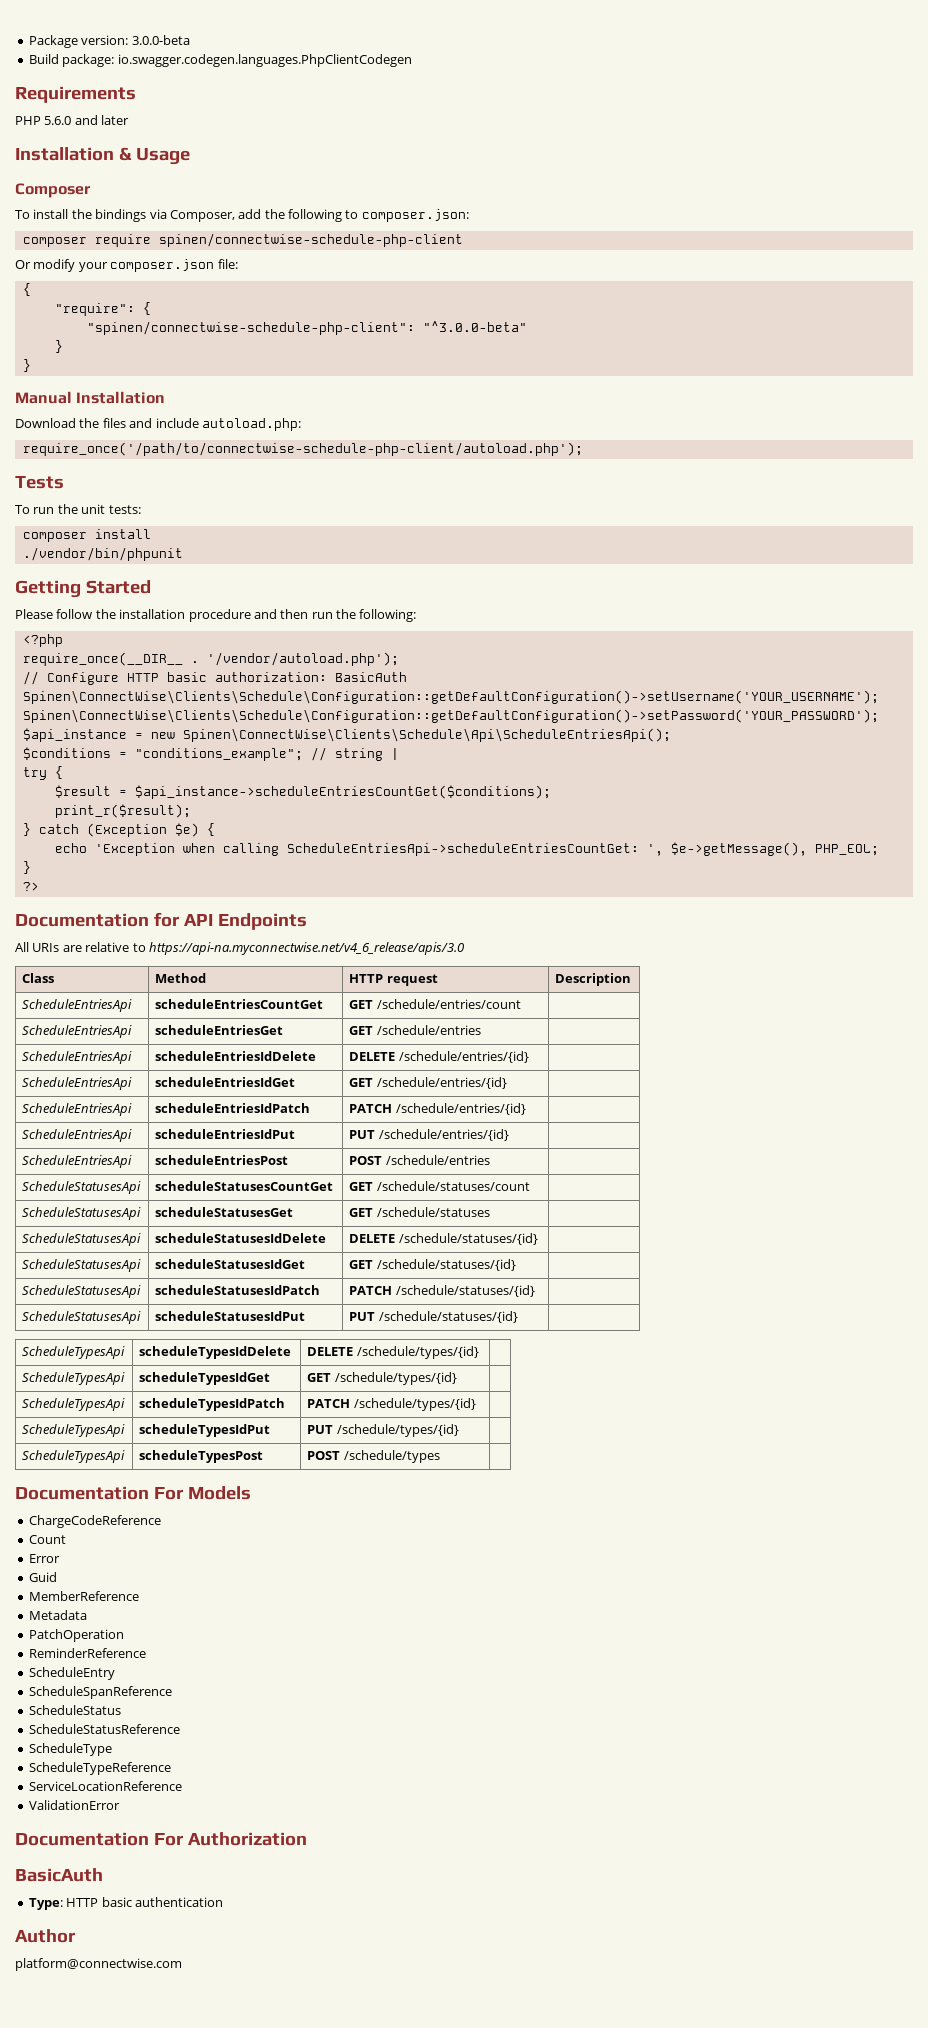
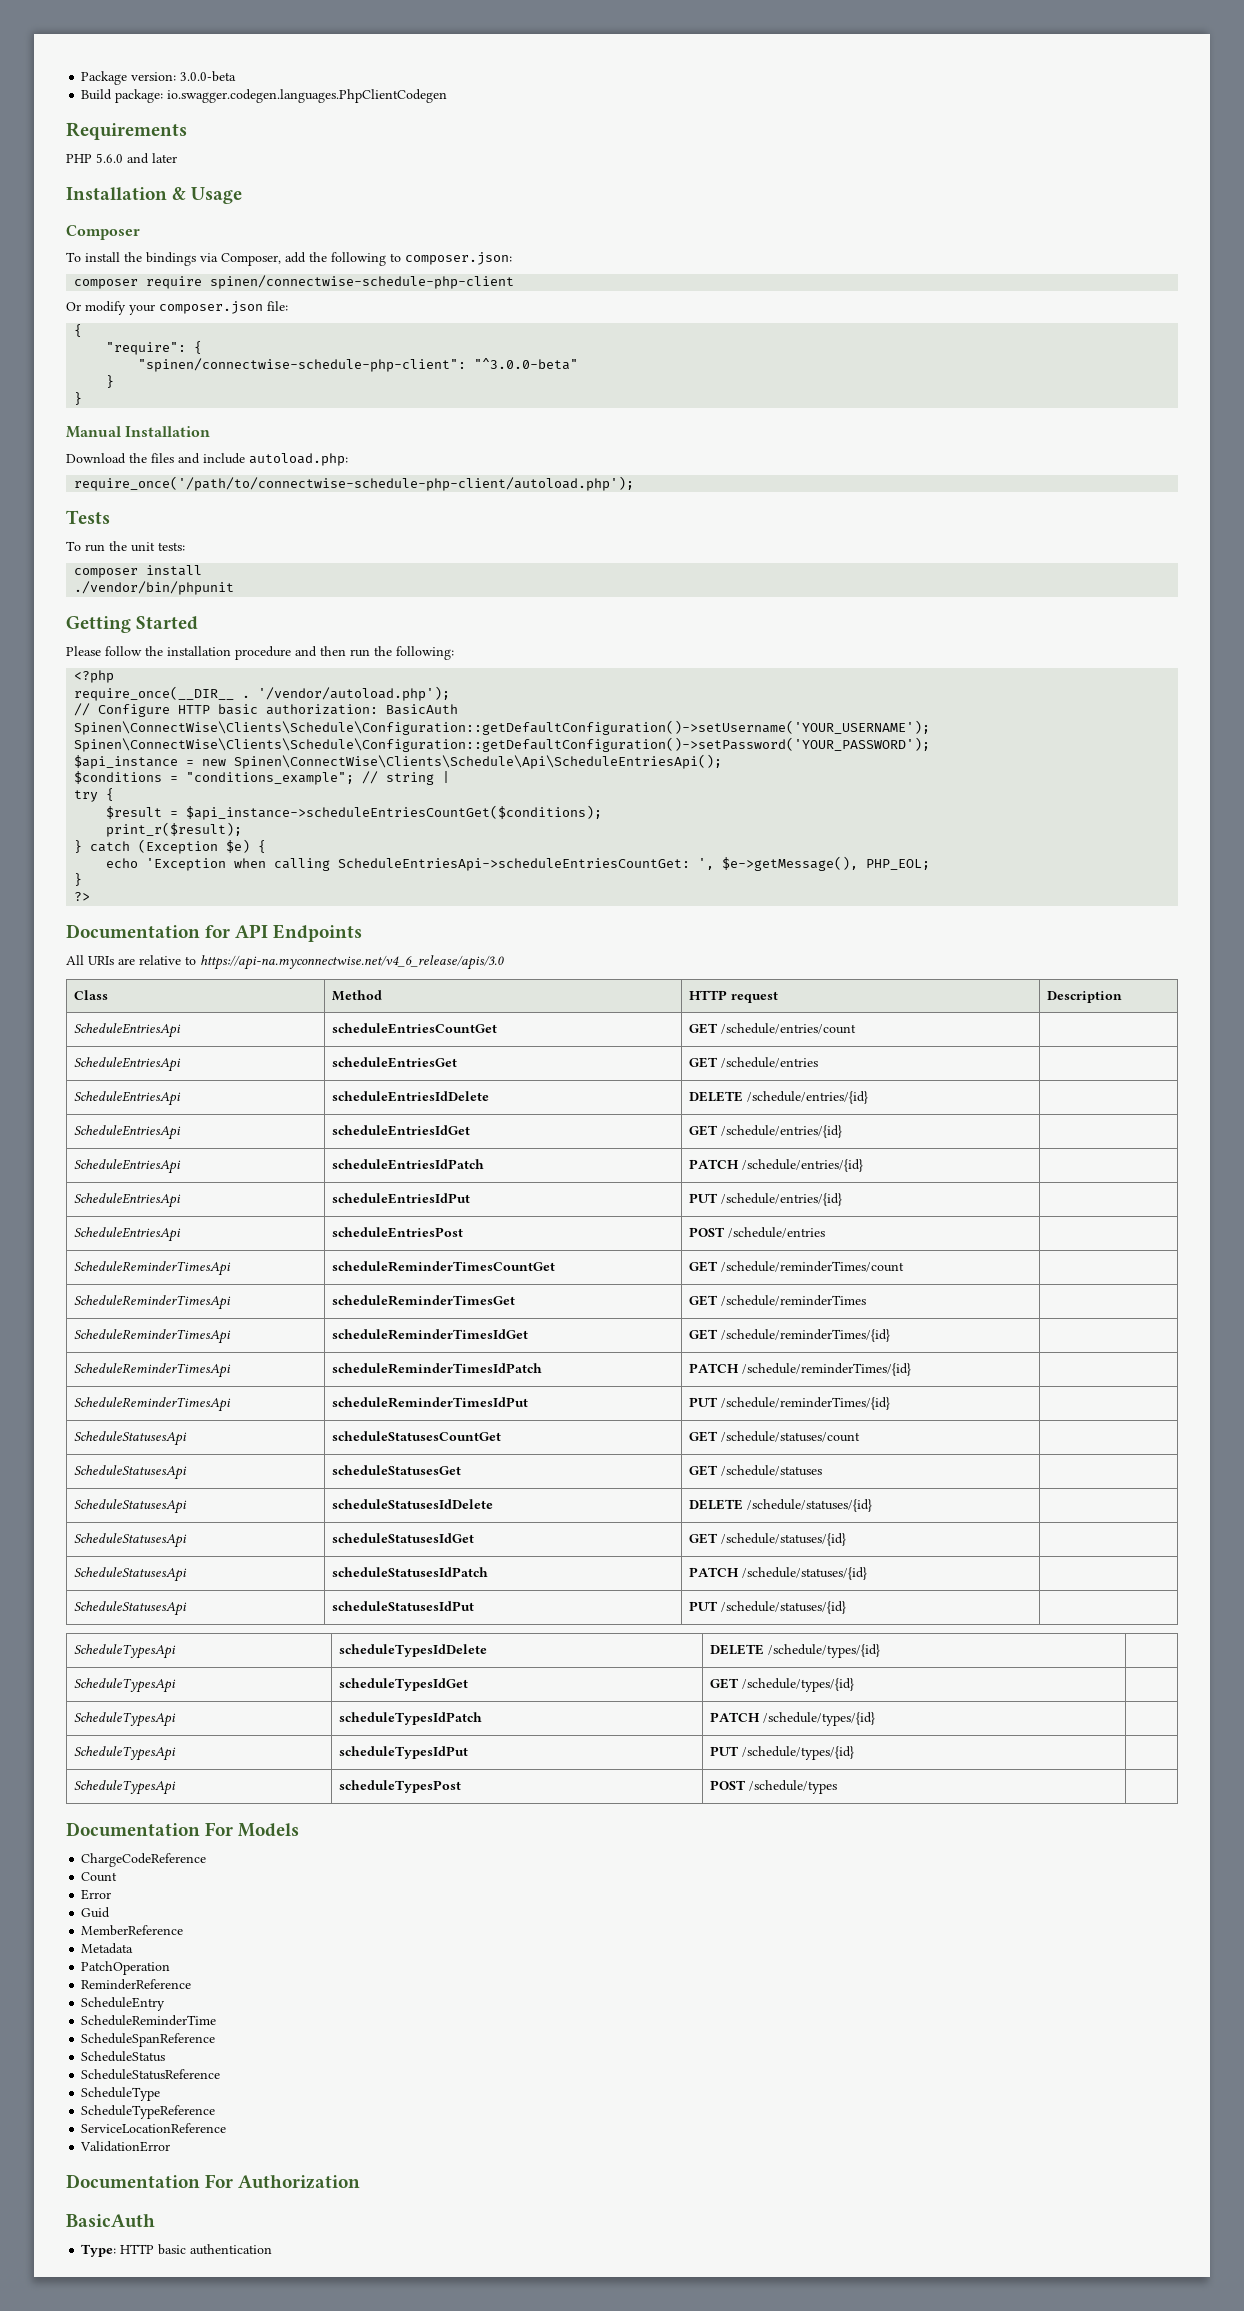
(490, 1160) none -> [74,1261,232,1276] [332,1261,556,1272] [689,1261,905,1272] [74,1295,232,1310] [332,1295,516,1306] [689,1295,867,1306] [74,1329,232,1344] [332,1329,529,1340] [689,1329,891,1342] [74,1363,232,1378] [332,1363,543,1374] [689,1363,912,1376] [74,1397,232,1412] [332,1397,529,1408] [689,1397,891,1410] // ScheduleReminderTimesApi | scheduleReminderTimesCountGet | GET /schedule/reminderTimes/count | // ScheduleReminderTimesApi | scheduleReminderTimesGet | GET /schedule/reminderTimes | // ScheduleReminderTimesApi | scheduleReminderTimesIdGet | GET /schedule/reminderTimes/{id} | // ScheduleReminderTimesApi | scheduleReminderTimesIdPatch | PATCH /schedule/reminderTimes/{id} | // ScheduleReminderTimesApi | scheduleReminderTimesIdPut | PUT /schedule/reminderTimes/{id} |
(115, 1673) none -> [81,2015,217,2026] // ScheduleReminderTime
[15,1929,76,1943] [15,1958,182,1971] // Author // platform@connectwise.com -> (273, 2249) none

